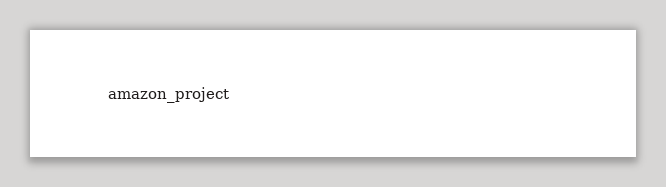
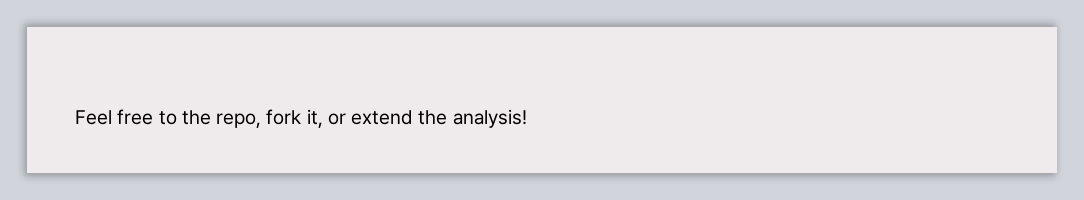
[108,87,229,103] amazon_project -> [75,109,527,128] Feel free to the repo, fork it, or extend the analysis!

